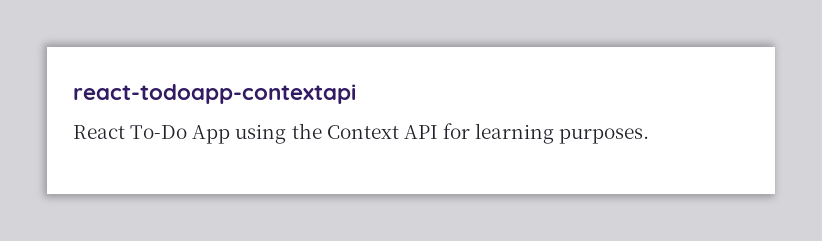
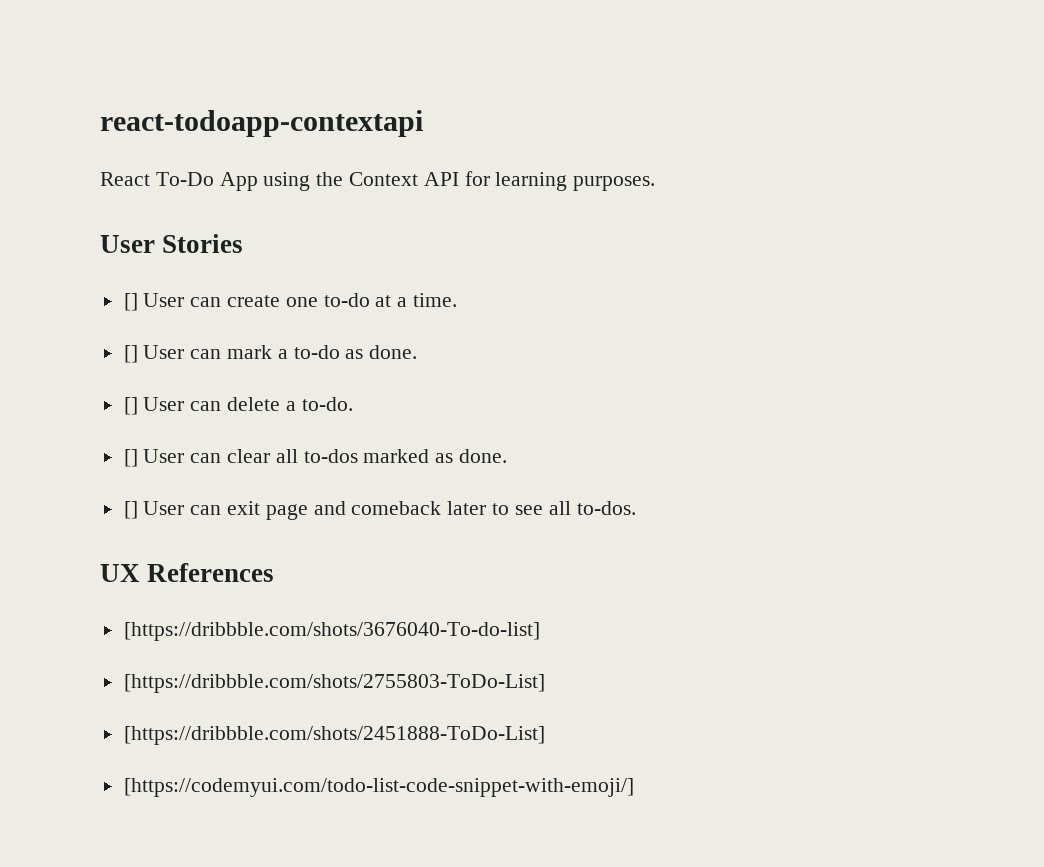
(650, 136) none -> [100,234,244,253] [123,293,458,311] [123,345,418,363] [123,397,353,415] [123,449,508,467] [123,501,636,520] [100,563,275,582] [123,622,540,641] [123,674,545,693] [123,726,545,745] [123,778,634,797] // User Stories // [] User can create one to-do at a time. // [] User can mark a to-do as done. // [] User can delete a to-do. // [] User can clear all to-dos marked as done. // [] User can exit page and comeback later to see all to-dos. // UX References // [https://dribbble.com/shots/3676040-To-do-list] // [https://dribbble.com/shots/2755803-ToDo-List] // [https://dribbble.com/shots/2451888-ToDo-List] // [https://codemyui.com/todo-list-code-snippet-with-emoji/]

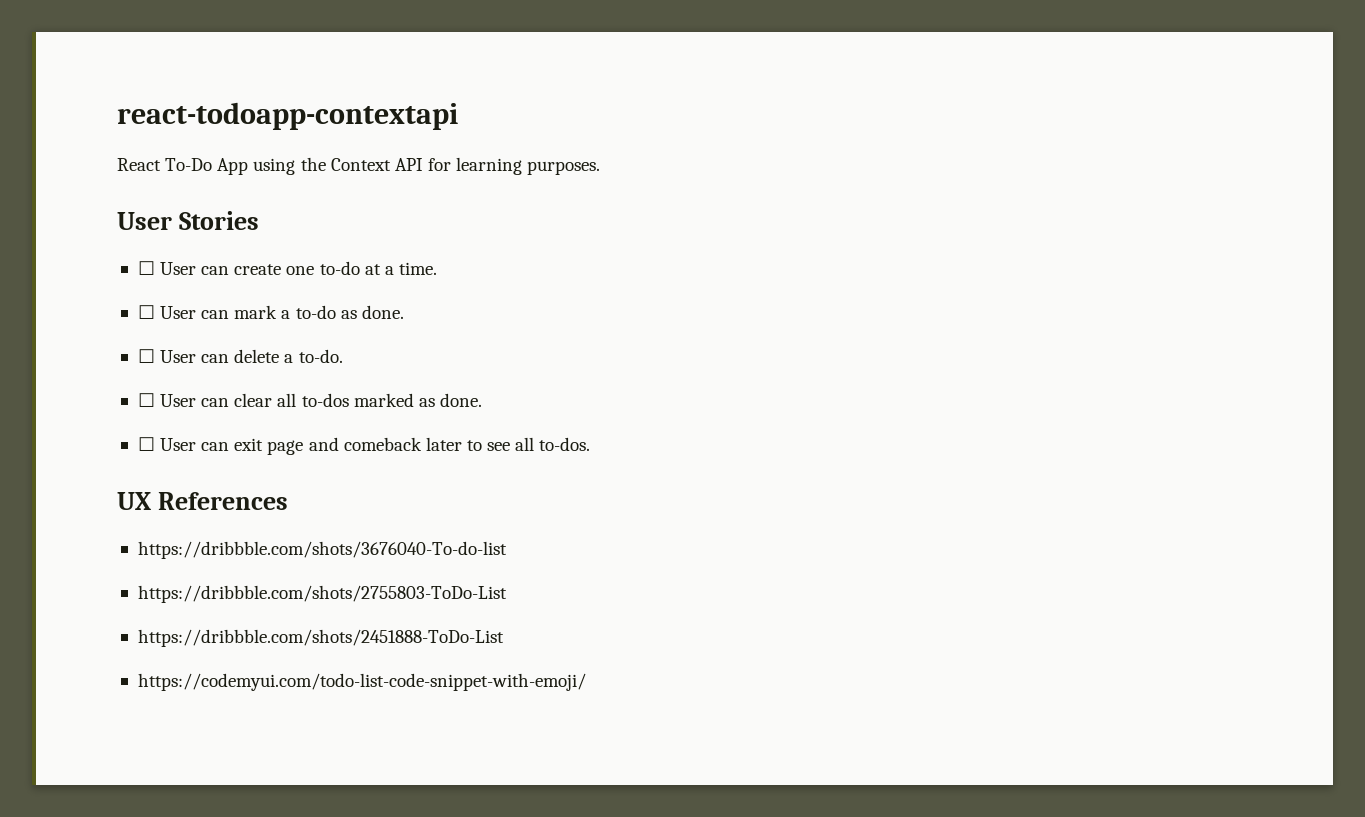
[123,293,138,311] [] -> [137,261,155,275] ☐
[123,345,138,363] [] -> [137,305,155,319] ☐
[123,397,138,415] [] -> [137,349,155,363] ☐
[123,449,138,467] [] -> [137,393,155,407] ☐
[123,501,138,519] [] -> [137,437,155,451] ☐
[123,622,540,641] [123,674,545,693] [123,726,545,745] [123,778,634,797] [https://dribbble.com/shots/3676040-To-do-list] // [https://dribbble.com/shots/2755803-ToDo-List] // [https://dribbble.com/shots/2451888-ToDo-List] // [https://codemyui.com/todo-list-code-snippet-with-emoji/] -> [137,541,507,559] [137,585,507,603] [137,629,504,647] [137,673,586,691] https://dribbble.com/shots/3676040-To-do-list // https://dribbble.com/shots/2755803-ToDo-List // https://dribbble.com/shots/2451888-ToDo-List // https://codemyui.com/todo-list-code-snippet-with-emoji/

